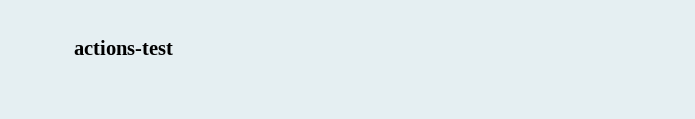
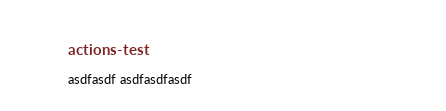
(173, 47) none -> [68,74,192,84] // asdfasdf asdfasdfasdf

